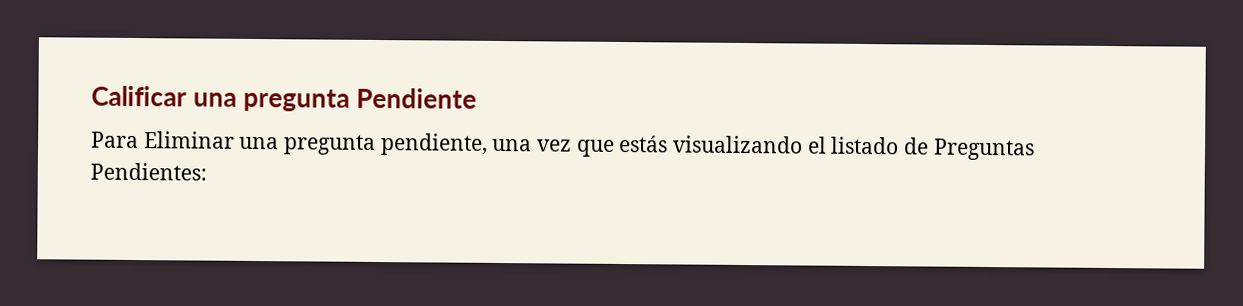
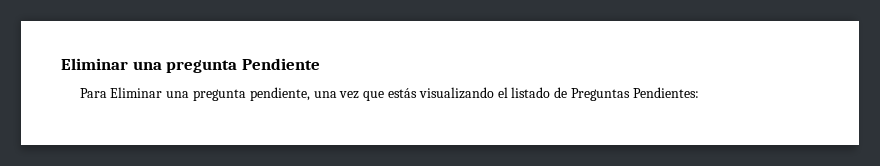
[91,85,187,107] Calificar -> [61,58,128,70] Eliminar

